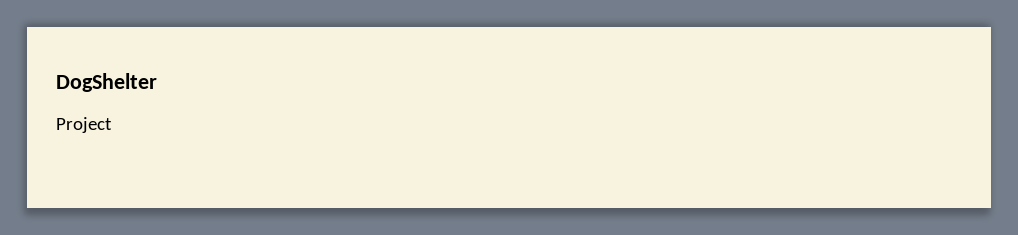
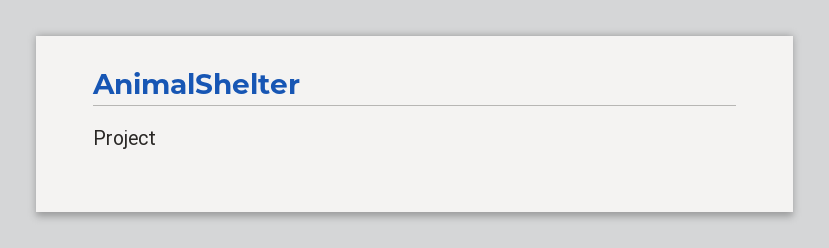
[56,73,157,92] DogShelter -> [92,72,300,94] AnimalShelter

